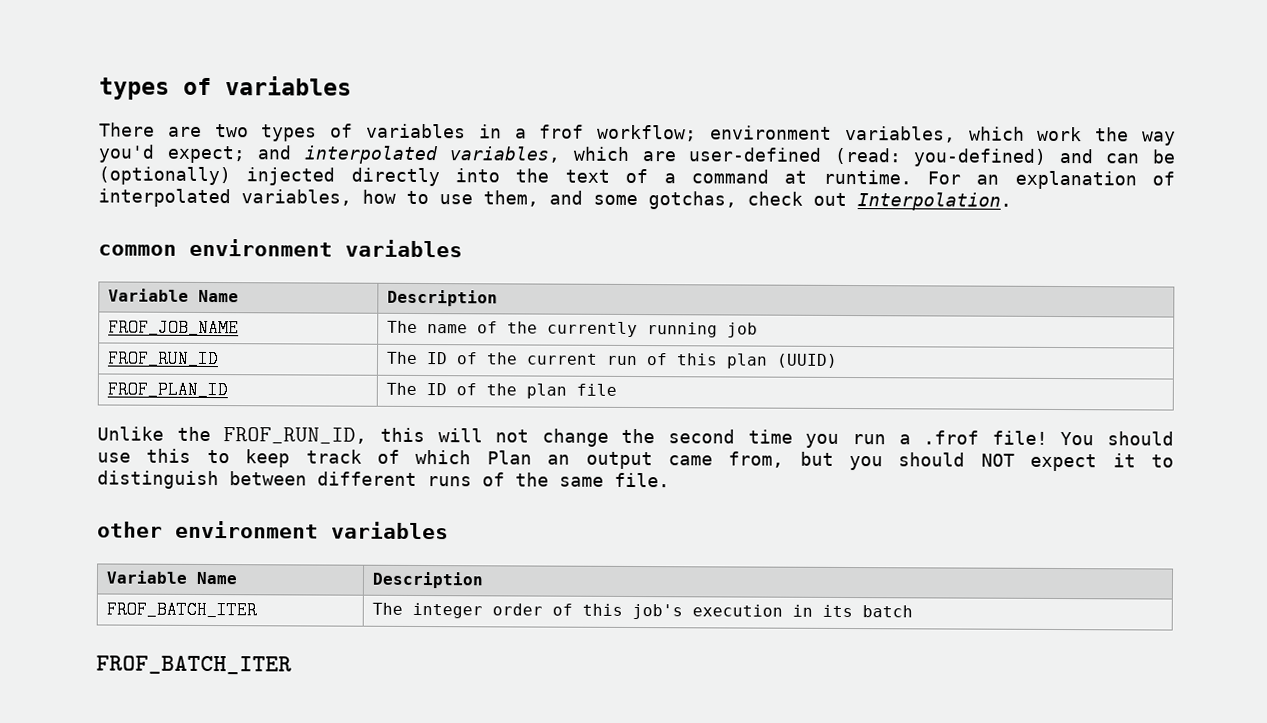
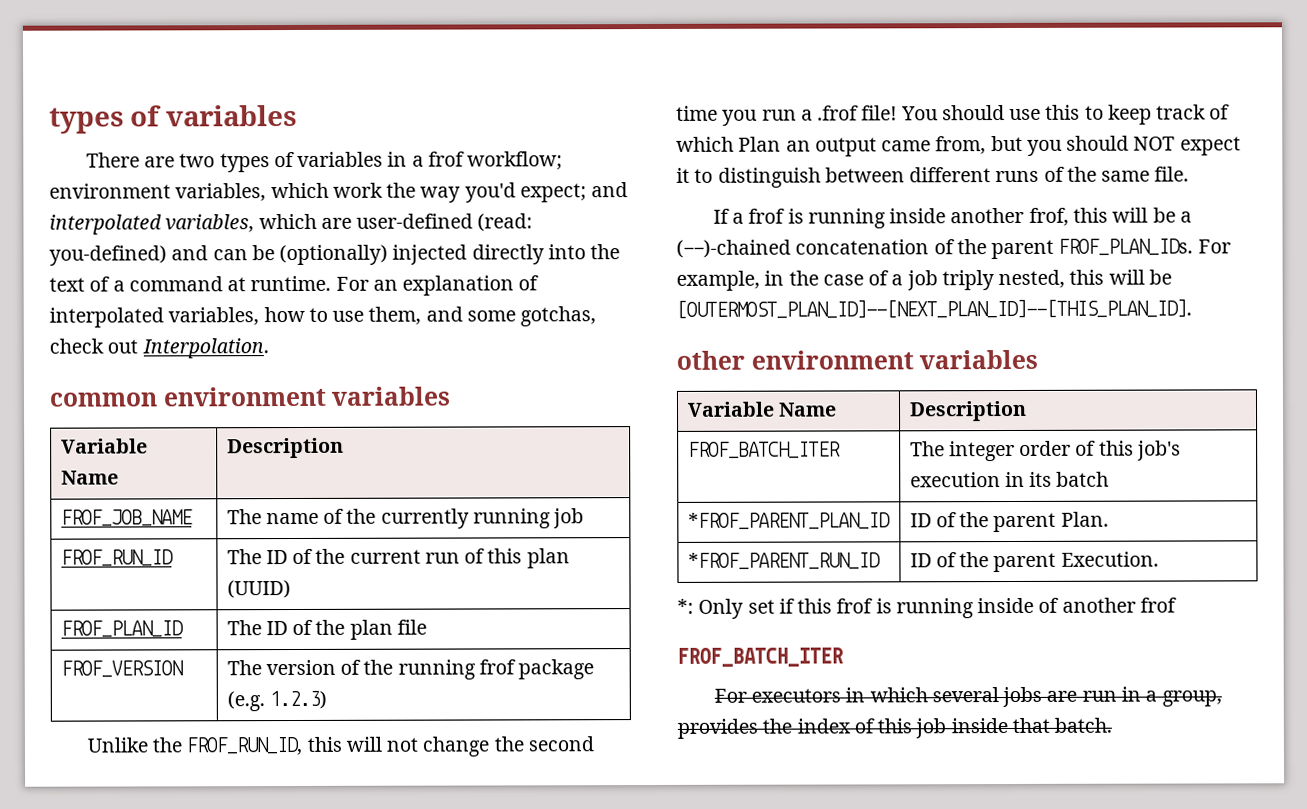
(618, 389) none -> [60,660,184,678] [226,659,595,680] [226,690,327,712] // FROF_VERSION | The version of the running frof package (e.g. 1.2.3)
(670, 480) none -> [712,207,1192,229] [676,238,1231,260] [676,269,1172,291] [676,298,1192,319] // If a frof is running inside another frof, this will be a (--)-chained concatenation of the parent FROF_PLAN_IDs. For example, in the case of a job triply nested, this will be [OUTERMOST_PLAN_ID]--[NEXT_PLAN_ID]--[THIS_PLAN_ID].
[96,655,292,675] // FROF_BATCH_ITER -> [687,512,891,530] [909,511,1109,533] [687,552,881,570] [909,551,1159,573] [677,597,1177,619] [677,647,844,667] [713,686,1222,708] [677,717,1113,739] // *FROF_PARENT_PLAN_ID | ID of the parent Plan. // *FROF_PARENT_RUN_ID | ID of the parent Execution. // *: Only set if this frof is running inside of another frof // FROF_BATCH_ITER // For executors in which several jobs are run in a group, provides the index of this job inside that batch.

